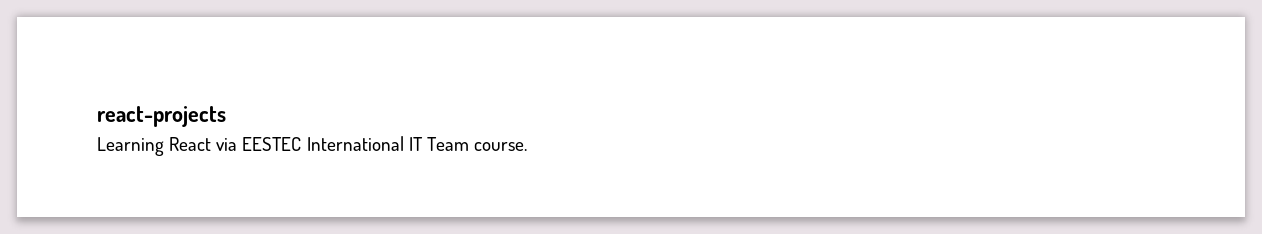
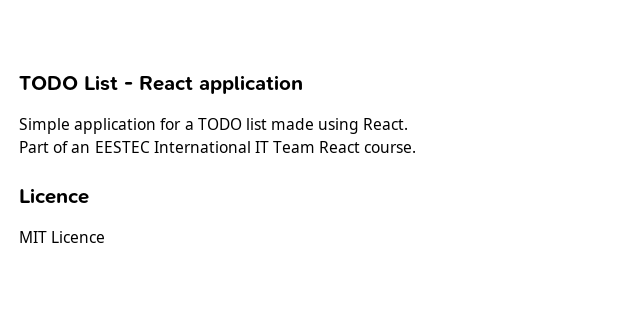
[97,106,226,127] [97,137,238,156] react-projects // Learning React via -> [19,75,303,94] [19,118,409,134] [19,141,91,153] TODO List - React application // Simple application for a TODO list made using React. // Part of an
(469, 144) none -> [319,141,361,153] React
(527, 146) none -> [19,188,89,204] [19,231,106,243] // Licence // MIT Licence

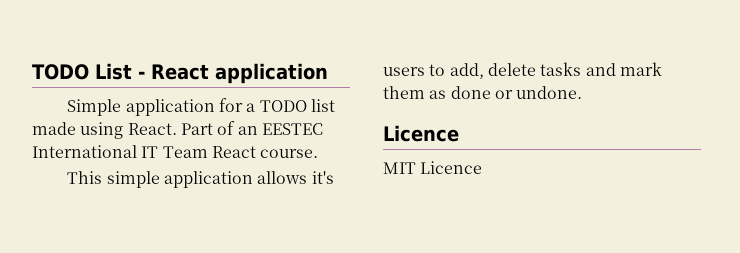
(409, 124) // -> (177, 129) none
(417, 148) none -> [67,171,334,188] [383,62,662,79] [383,86,583,99] // This simple application allows it's users to add, delete tasks and mark them as done or undone.

